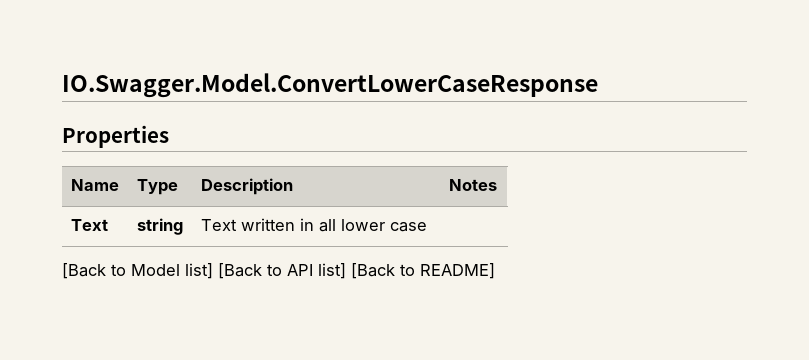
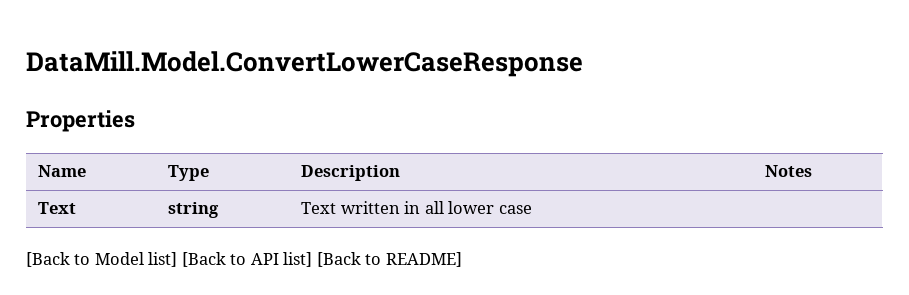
[62,73,598,98] IO.Swagger.Model.ConvertLowerCaseResponse -> [26,51,583,77] DataMill.Model.ConvertLowerCaseResponse

